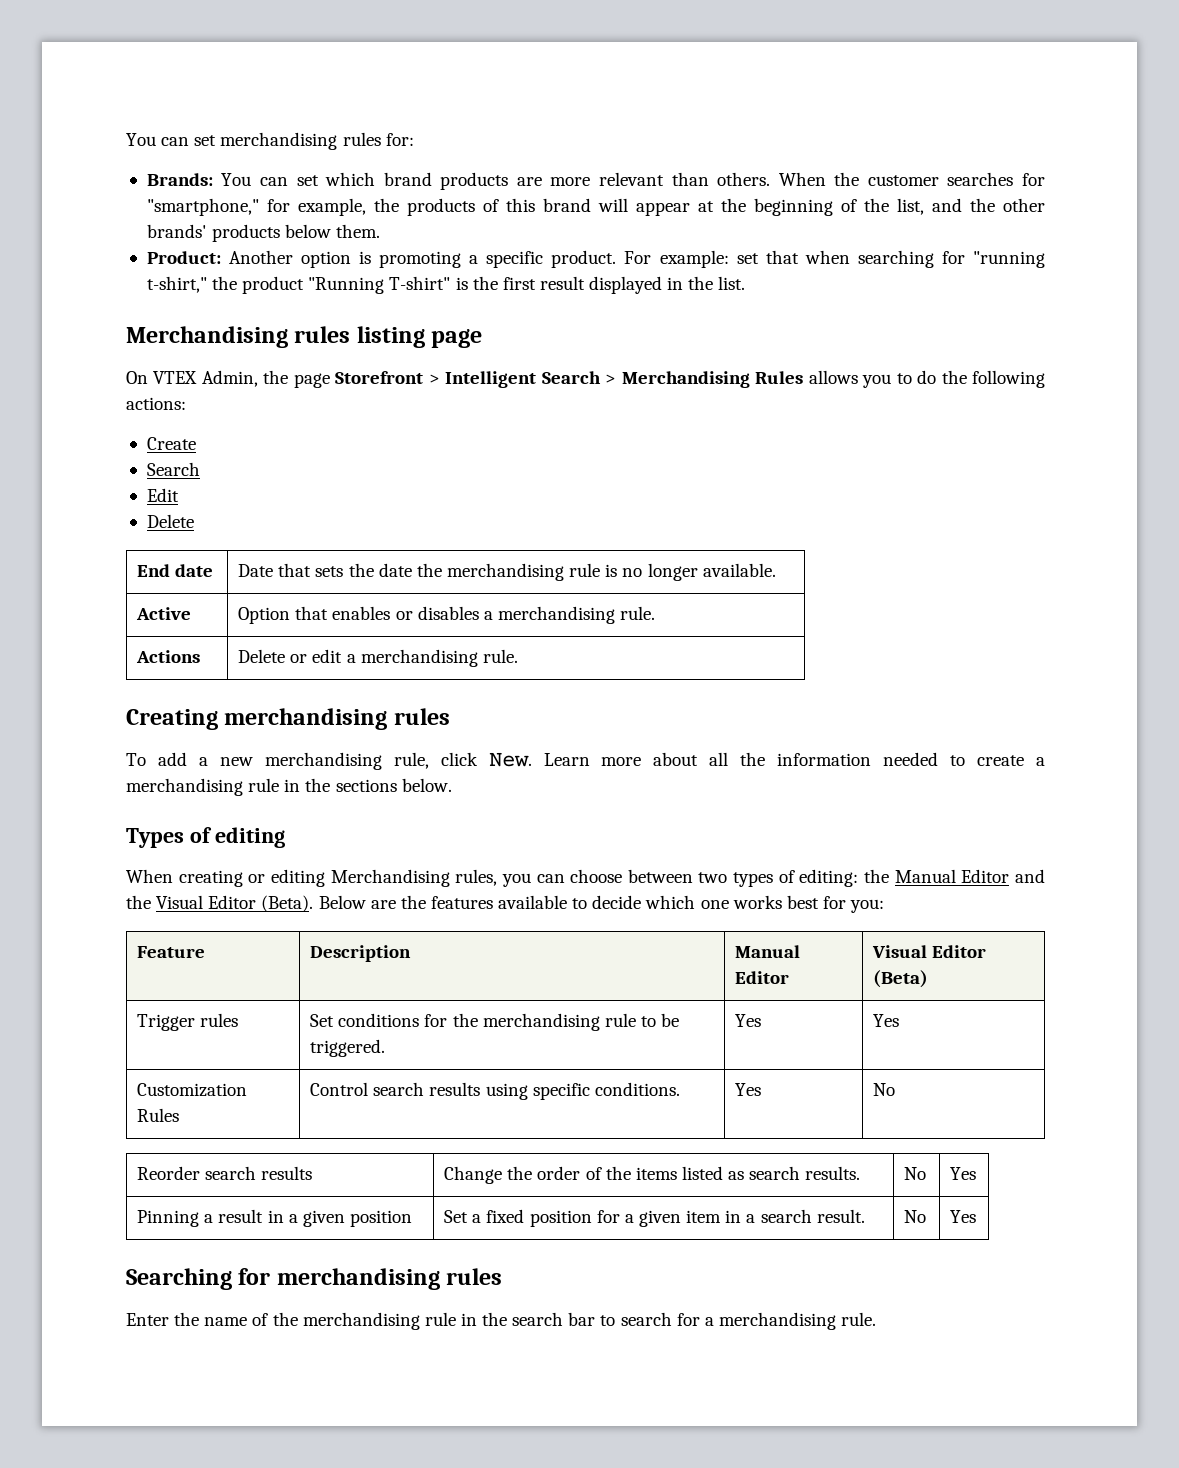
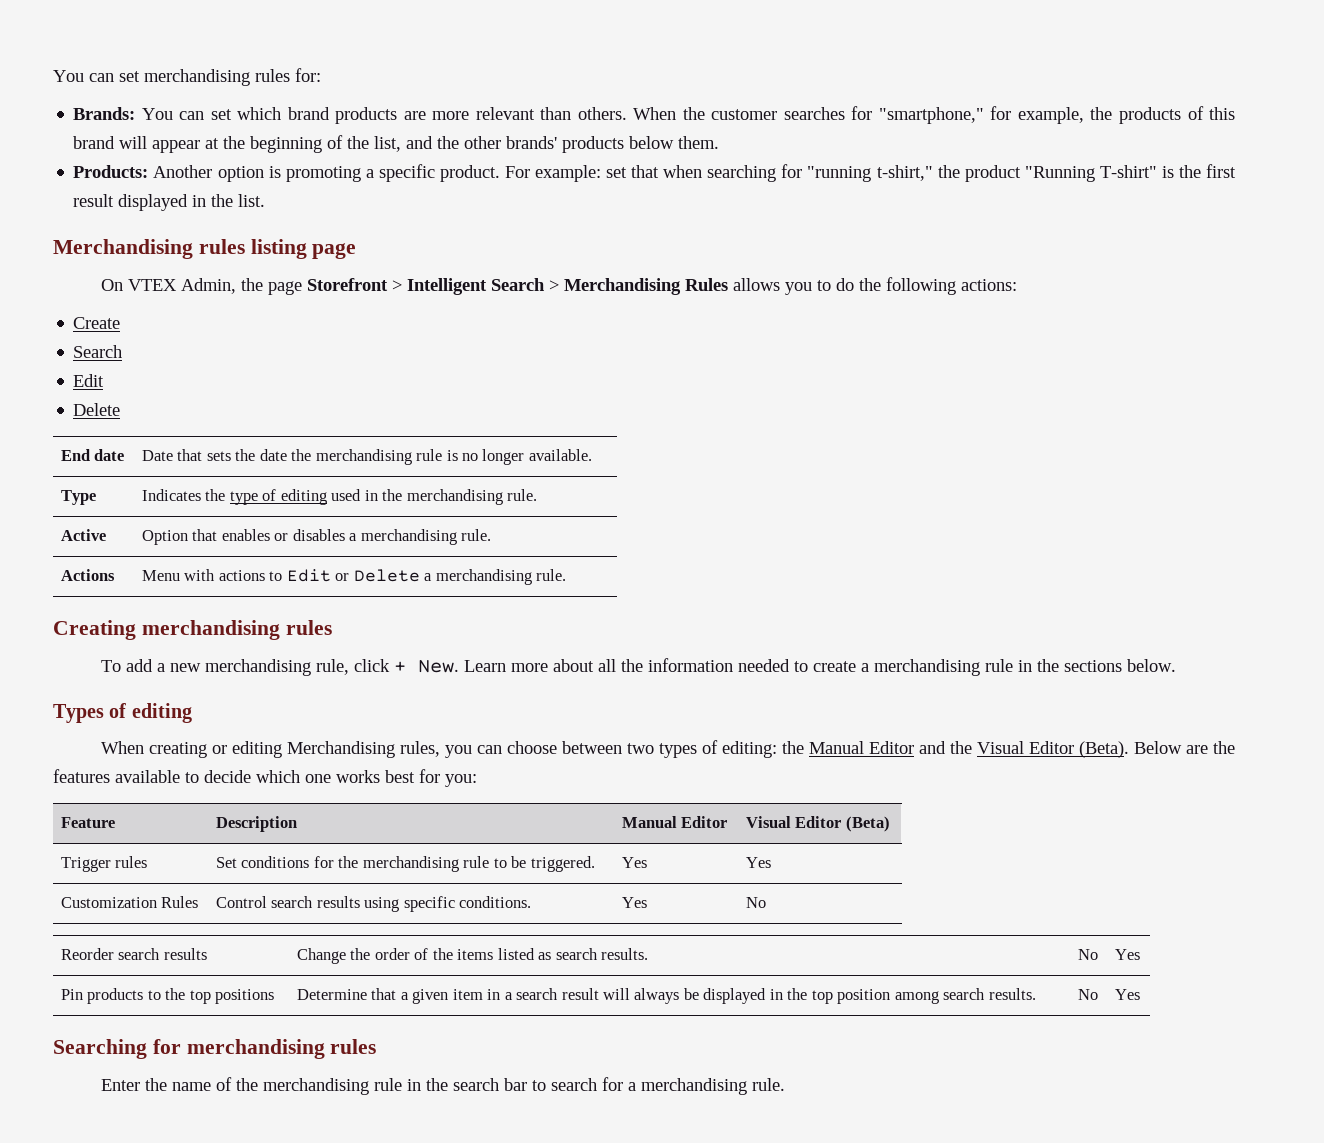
[146,251,221,264] Product: -> [73,165,149,178] Products:
(776, 570) none -> [60,490,96,505] [141,489,538,505] // Type | Indicates the type of editing used in the merchandising rule.
[238,649,343,663] Delete or edit -> [141,569,420,582] Menu with actions to Edit or Delete
(478, 759) none -> [393,661,406,672] +
[137,1209,412,1227] [444,1209,620,1227] Pinning a result in a given position | Set a fixed position for -> [60,988,275,1004] [296,988,397,1000] Pin products to the top positions | Determine that
[816,1209,865,1223] result. -> [561,988,1036,1004] result will always be displayed in the top position among search results.

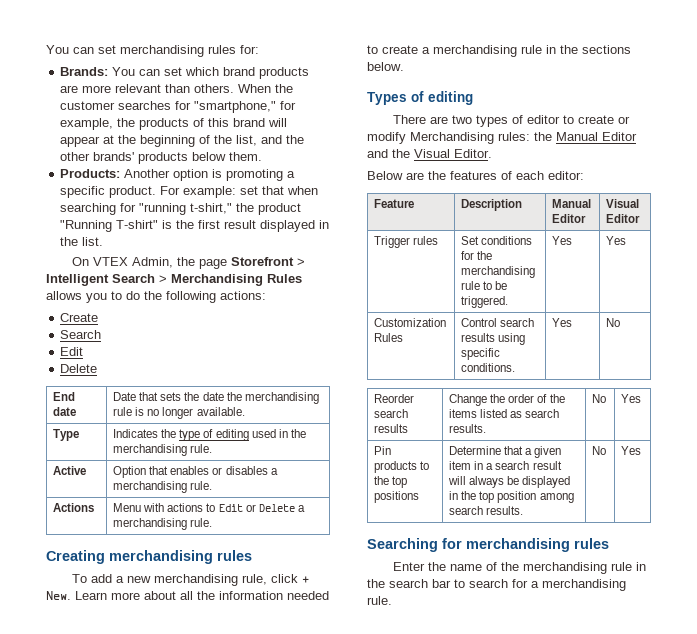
[53,239,357,259] // Merchandising rules listing page -> (104, 241) none
[100,740,777,758] When creating or editing Merchandising rules, you can choose between two types of editing: -> [392,115,630,127] [367,132,530,144] There are two types of editor to create or modify Merchandising rules:
[1028,741,1129,758] Editor (Beta). -> [454,149,492,158] Editor. //
[115,769,477,787] available to decide which one works best for you: -> [501,171,584,180] of each editor:
[845,816,890,832] (Beta) -> (641, 218) none

